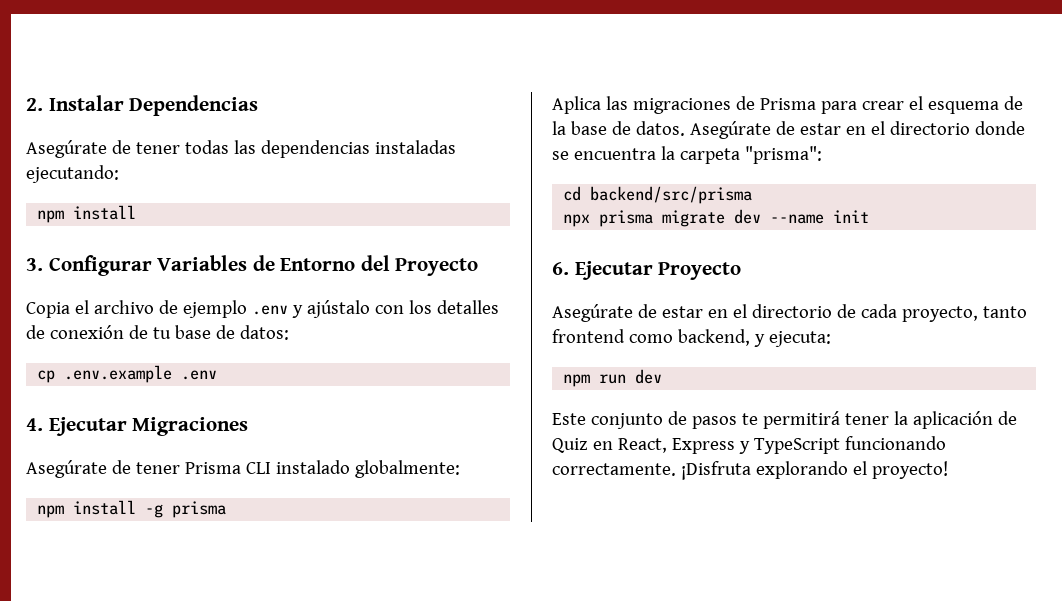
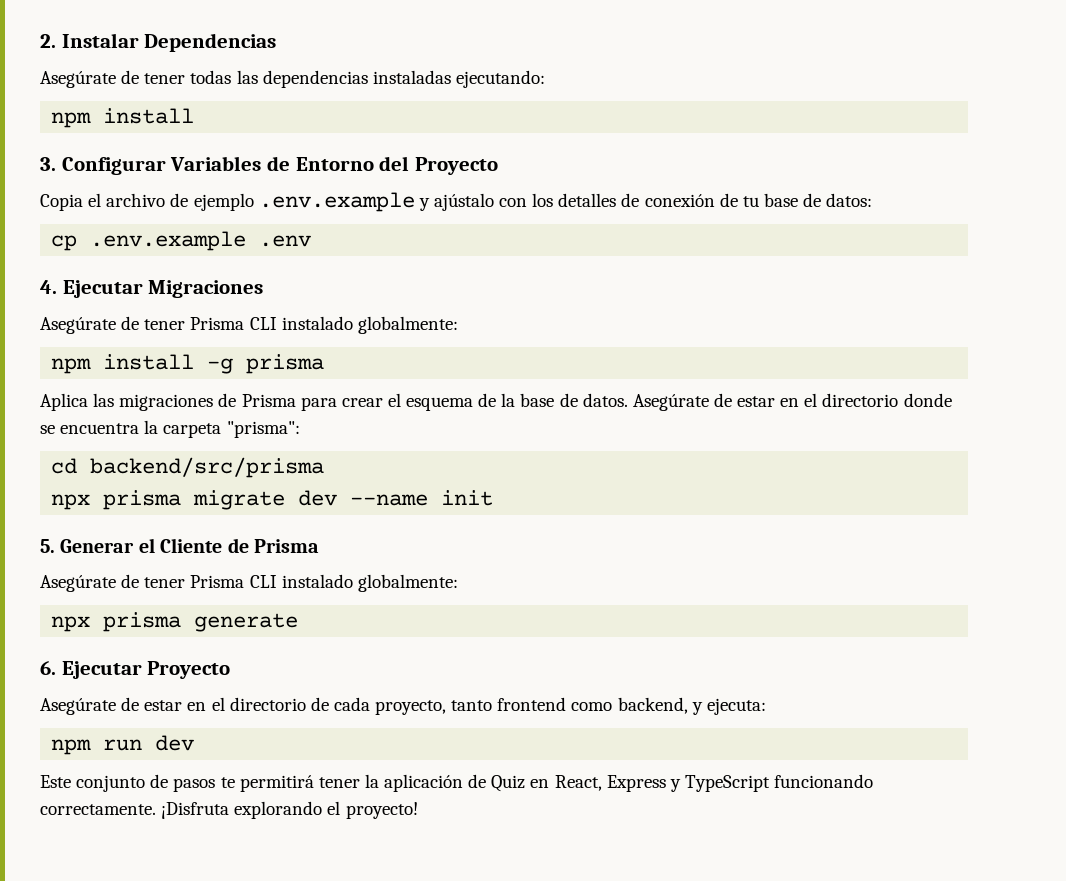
[251,305,288,315] .env -> [258,192,415,212] .env.example
(870, 216) none -> [40,538,319,553] [40,574,458,592] [51,612,299,632] // 5. Generar el Cliente de Prisma // Asegúrate de tener Prisma CLI instalado globalmente: // npx prisma generate

